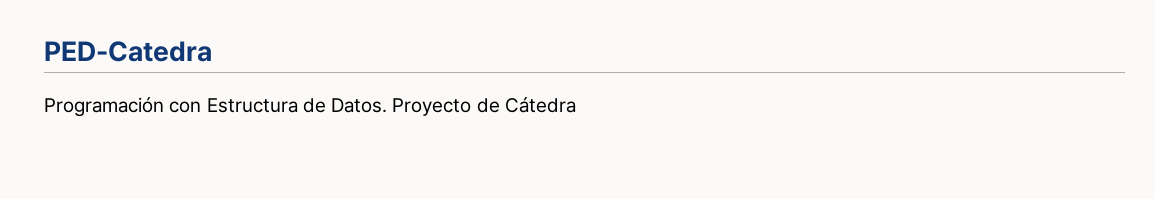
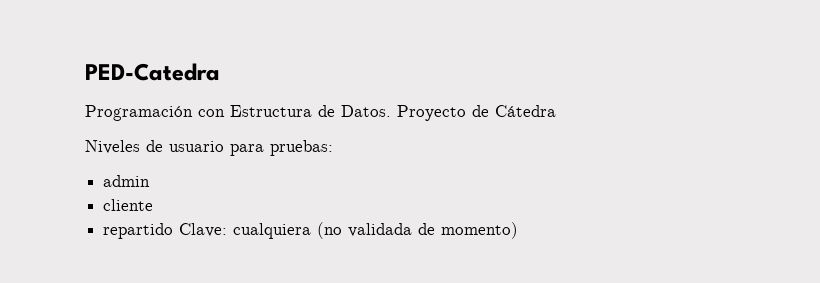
(576, 105) none -> [85,140,333,156] [103,175,151,187] [103,199,154,211] [103,222,519,239] // Niveles de usuario para pruebas: // admin // cliente // repartido Clave: cualquiera (no validada de momento)

